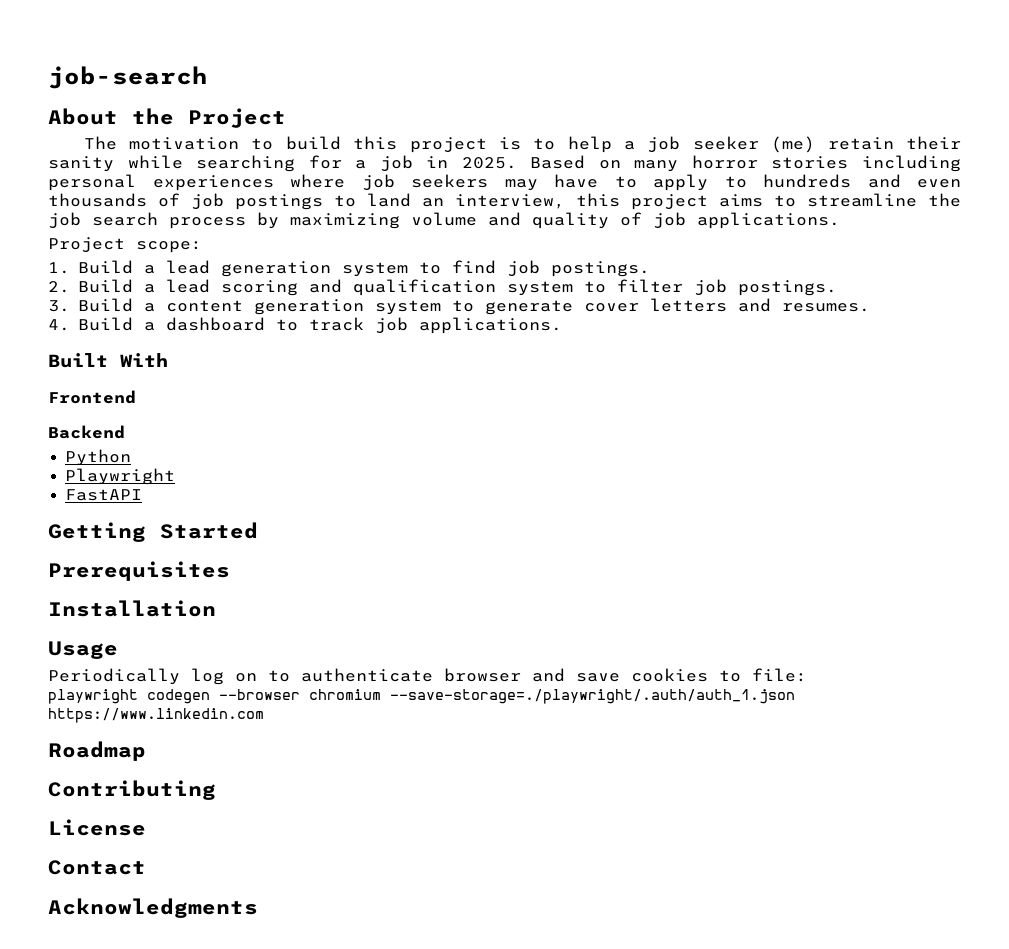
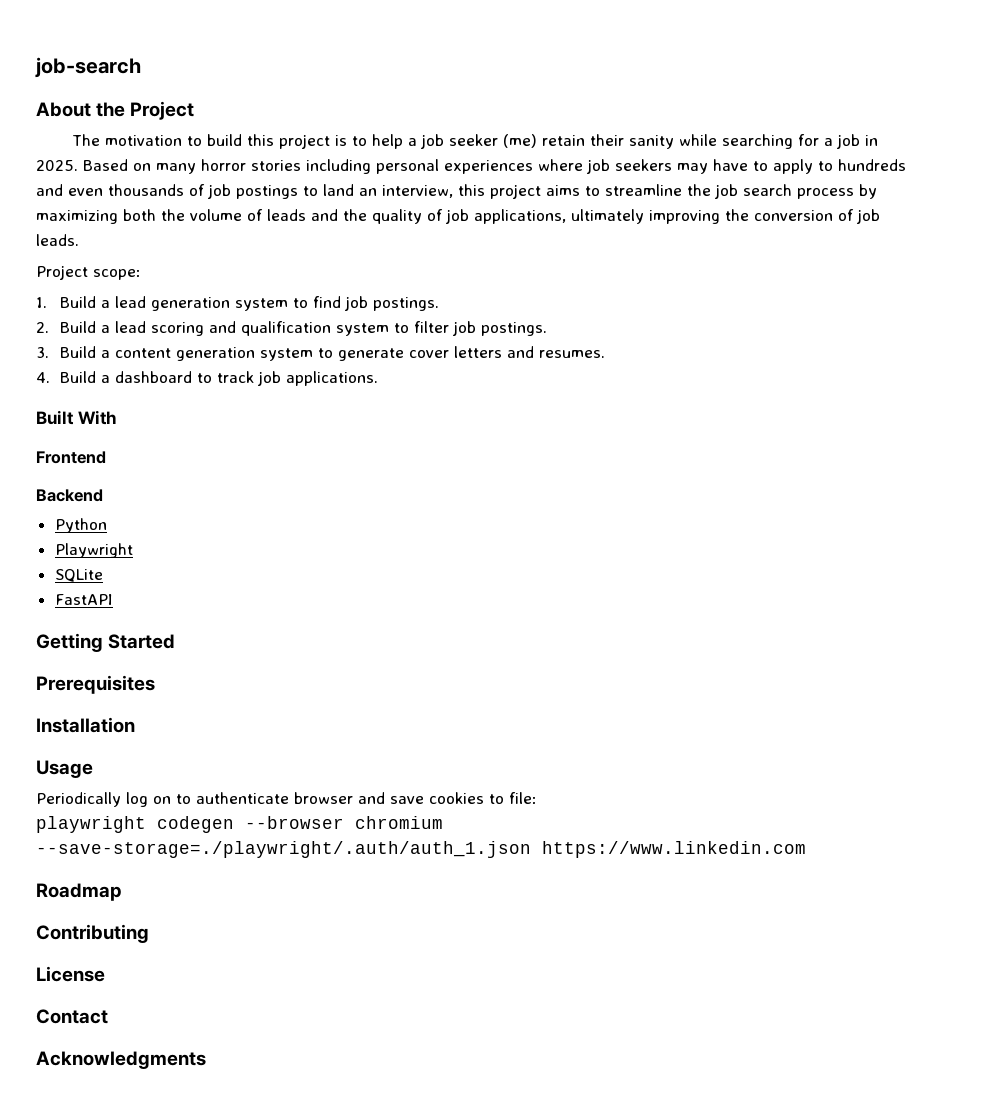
[411,212,840,229] volume and quality of job applications. -> [123,209,880,224] [36,234,79,246] both the volume of leads and the quality of job applications, ultimately improving the conversion of job leads.
(176, 476) none -> [54,569,103,582] // SQLite

